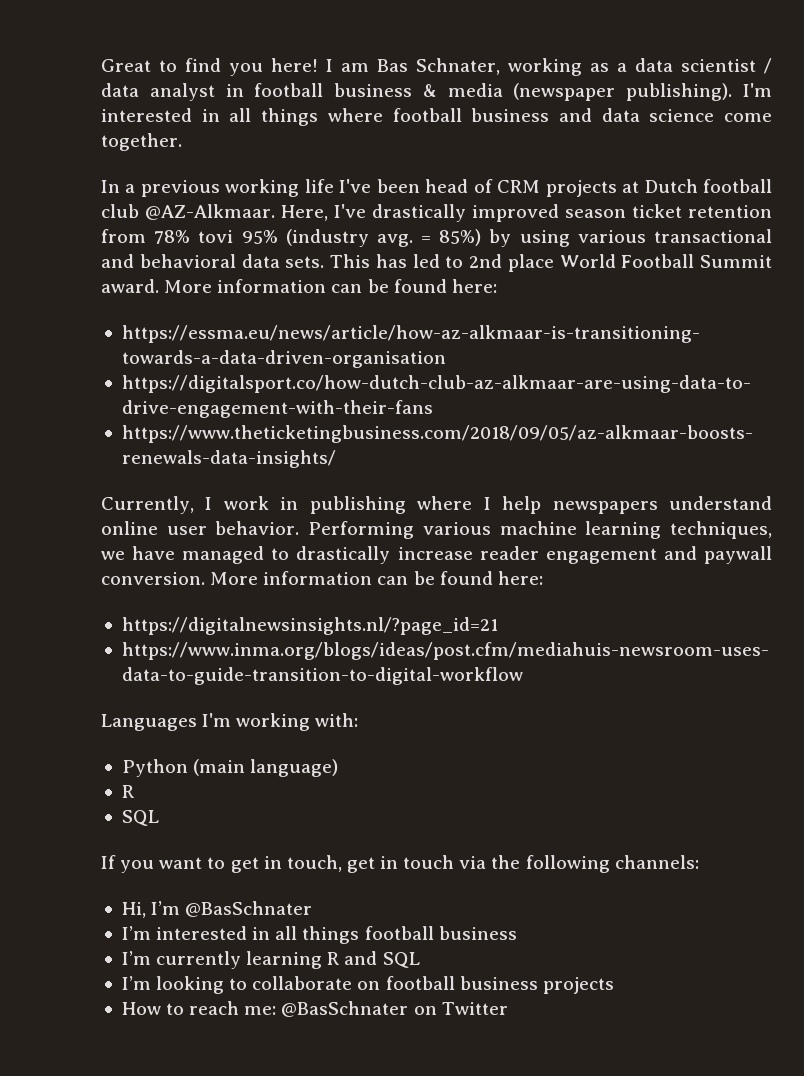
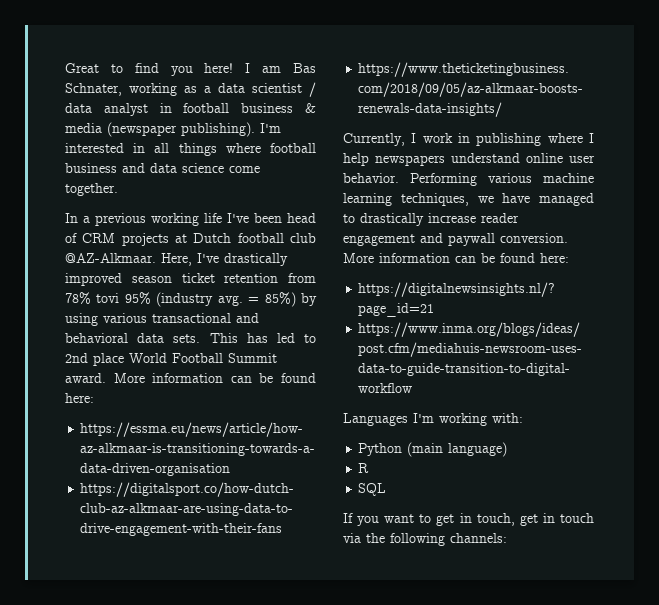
[121,901,313,918] [121,926,517,944] [121,951,420,969] [121,976,614,994] [121,1001,508,1017] // Hi, I’m @BasSchnater // I’m interested in all things football business // I’m currently learning R and SQL // I’m looking to collaborate on football business projects // How to reach me: @BasSchnater on Twitter -> (507, 538) none

